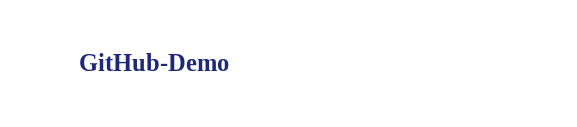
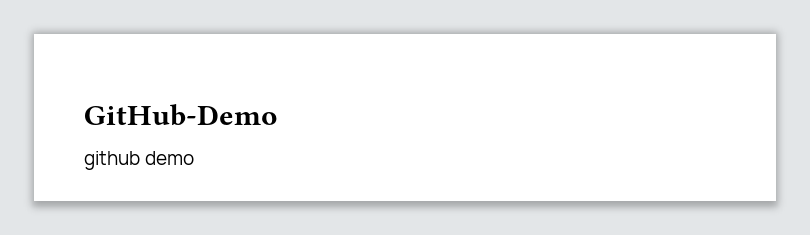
(229, 62) none -> [84,151,195,170] // github demo

